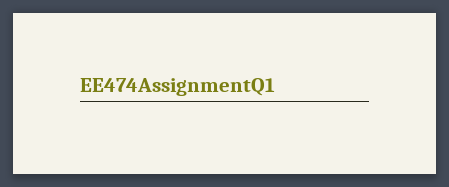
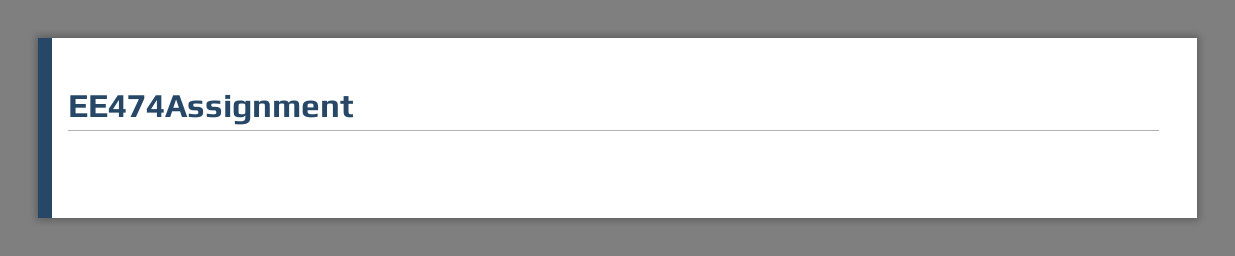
[80,78,275,96] EE474AssignmentQ1 -> [68,94,354,125] EE474Assignment

